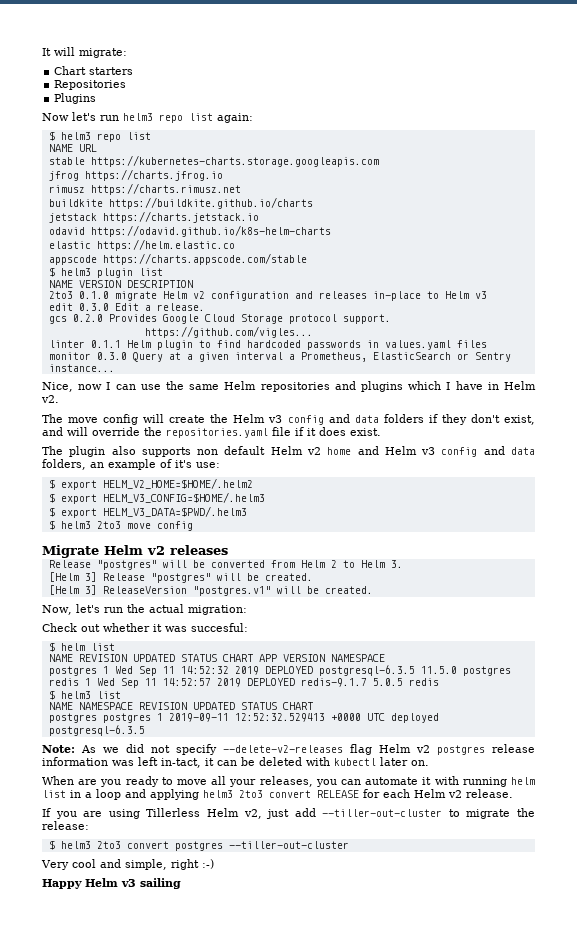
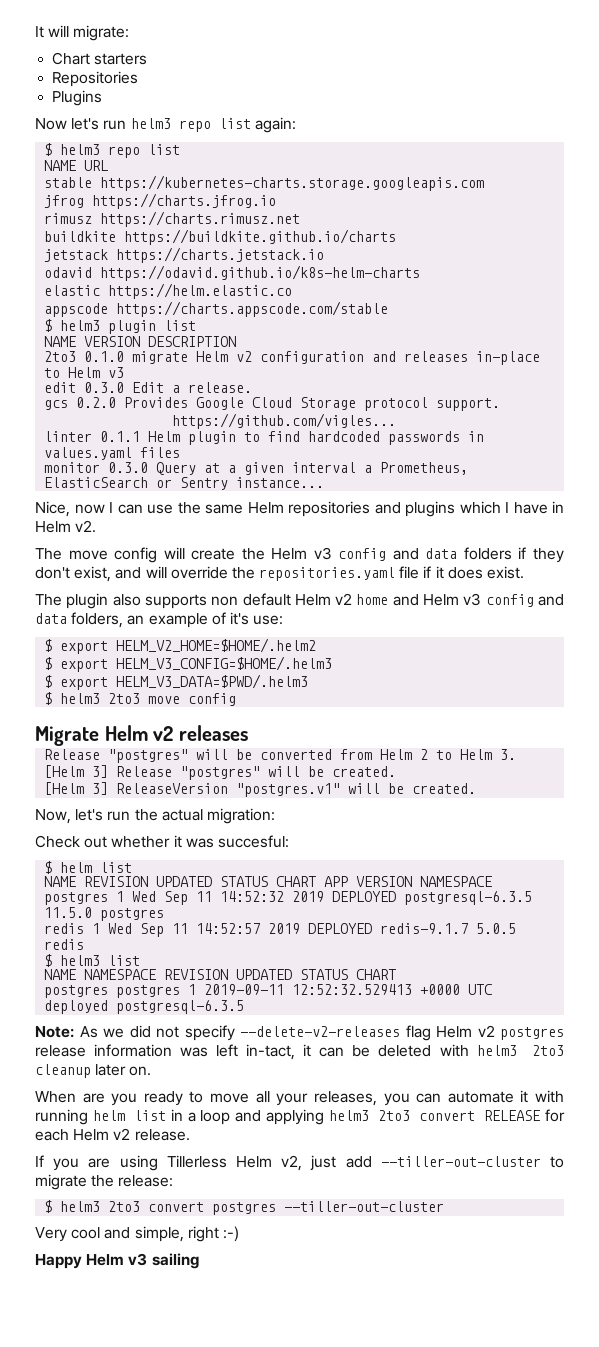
[334,758,376,766] kubectl -> [476,1045,565,1056] [35,1064,91,1078] helm3 2to3 cleanup

